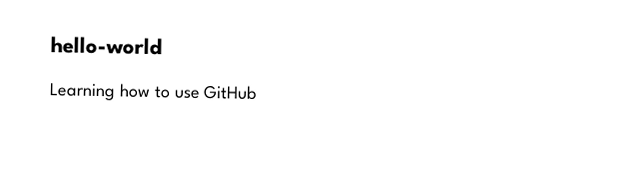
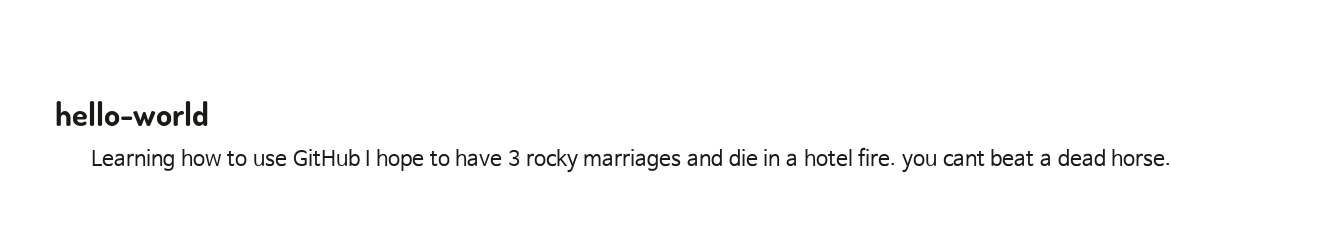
(258, 92) none -> [365,147,1172,173] I hope to have 3 rocky marriages and die in a hotel fire. you cant beat a dead horse.

